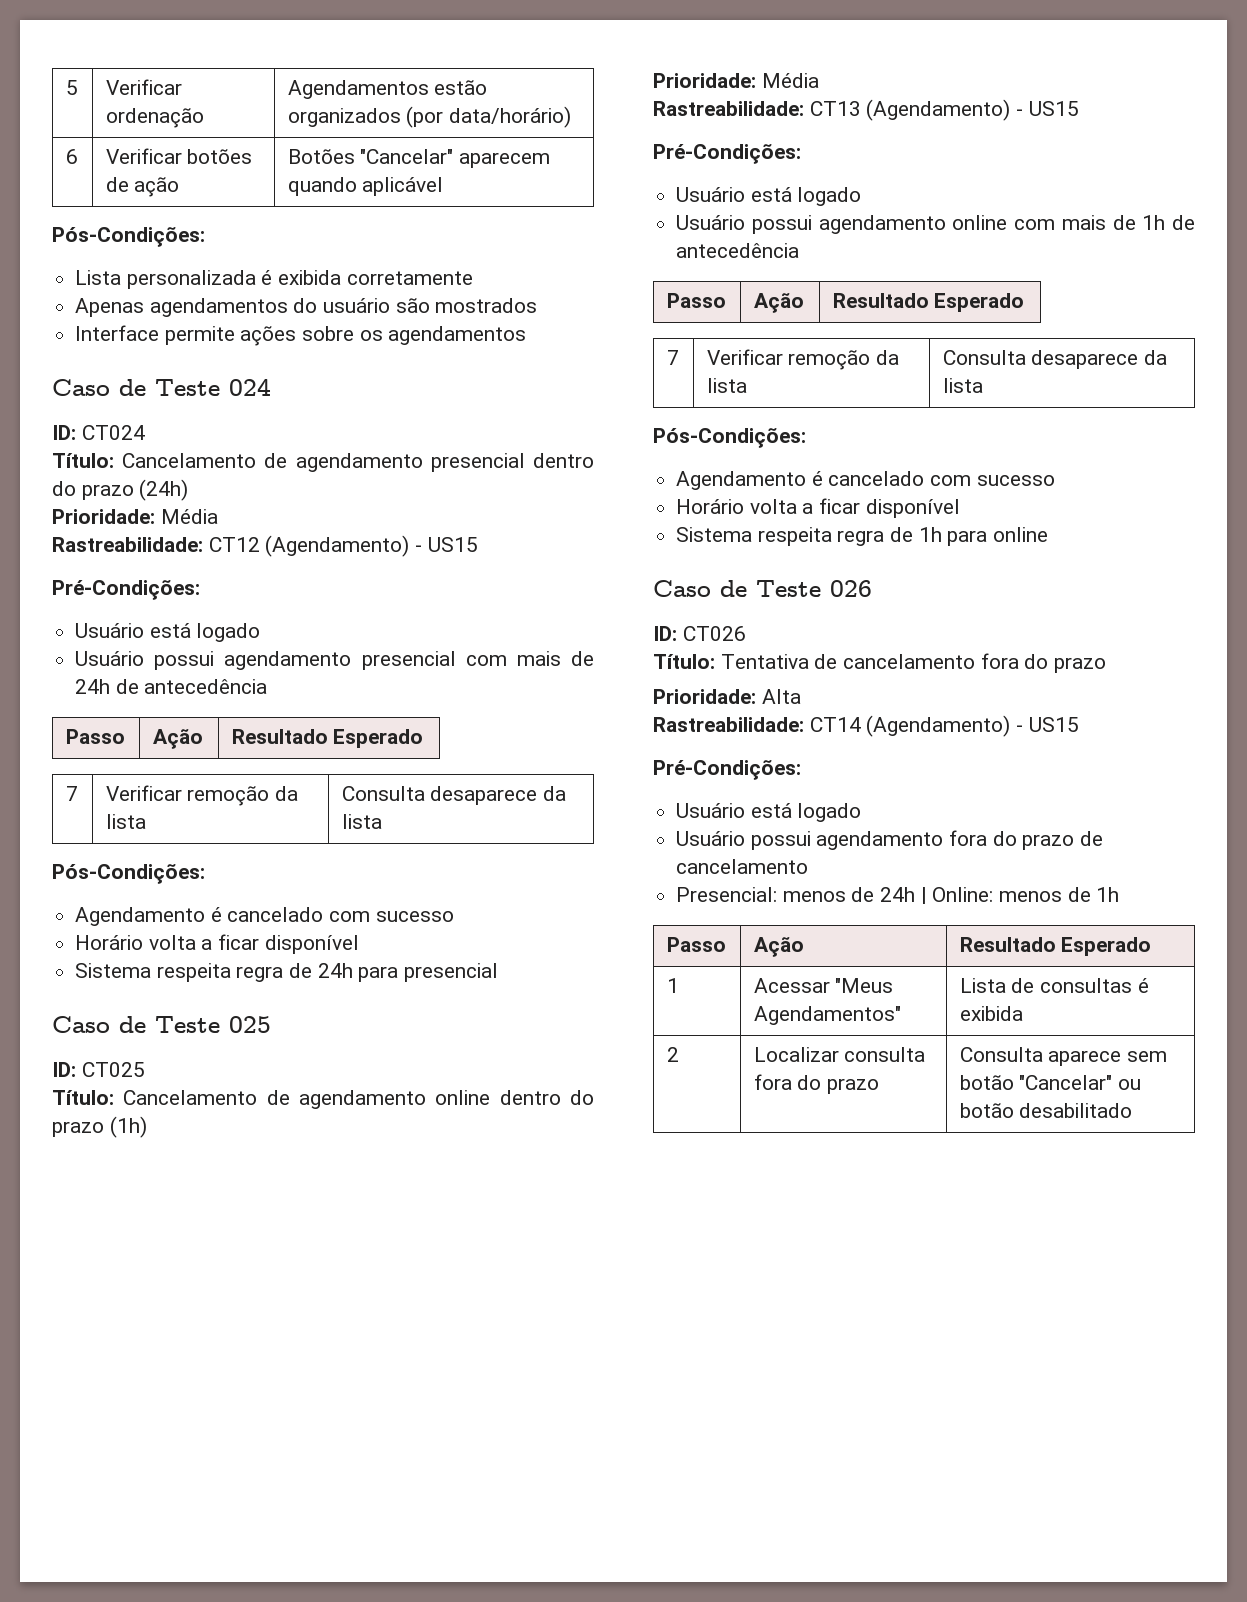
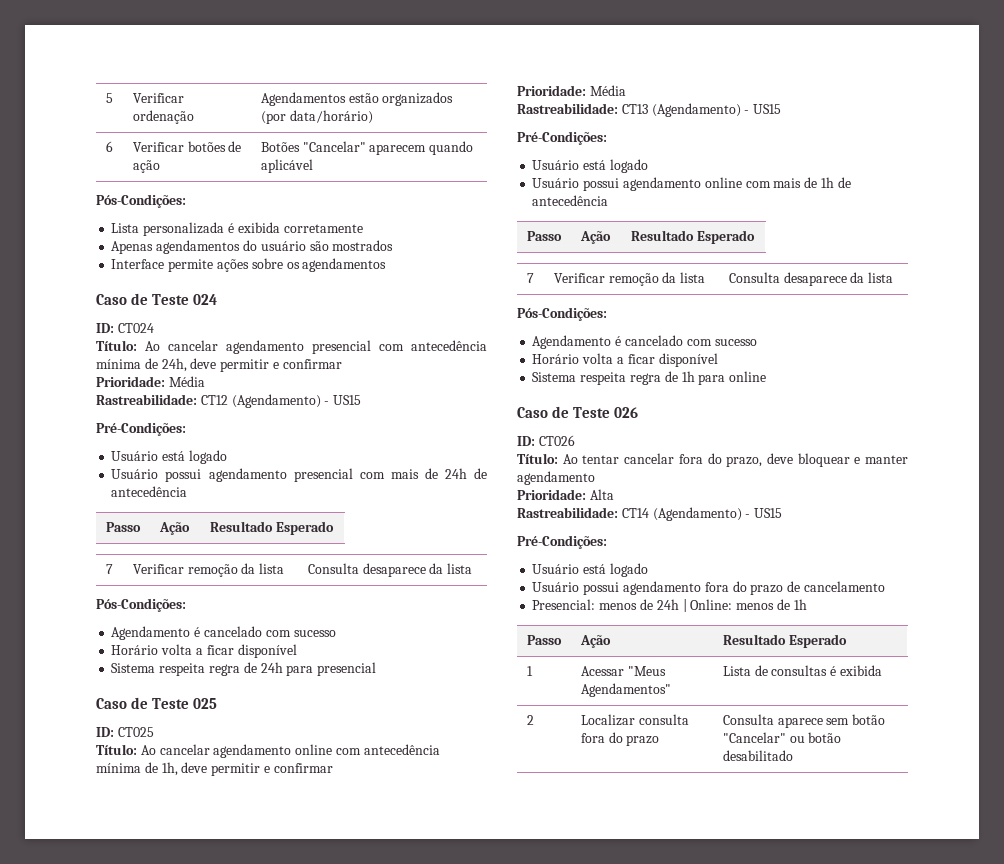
[122,453,594,472] [52,479,189,501] Cancelamento de agendamento presencial dentro do prazo (24h) -> [145,340,487,354] [96,358,342,372] Ao cancelar agendamento presencial com antecedência mínima de 24h, deve permitir e confirmar
[123,1090,594,1109] [52,1116,147,1138] Cancelamento de agendamento online dentro do prazo (1h) -> [140,744,440,758] [96,762,333,776] Ao cancelar agendamento online com antecedência mínima de 1h, deve permitir e confirmar
[720,653,1107,673] Tentativa de cancelamento fora do prazo -> [562,453,908,467] [517,471,595,485] Ao tentar cancelar fora do prazo, deve bloquear e manter agendamento

